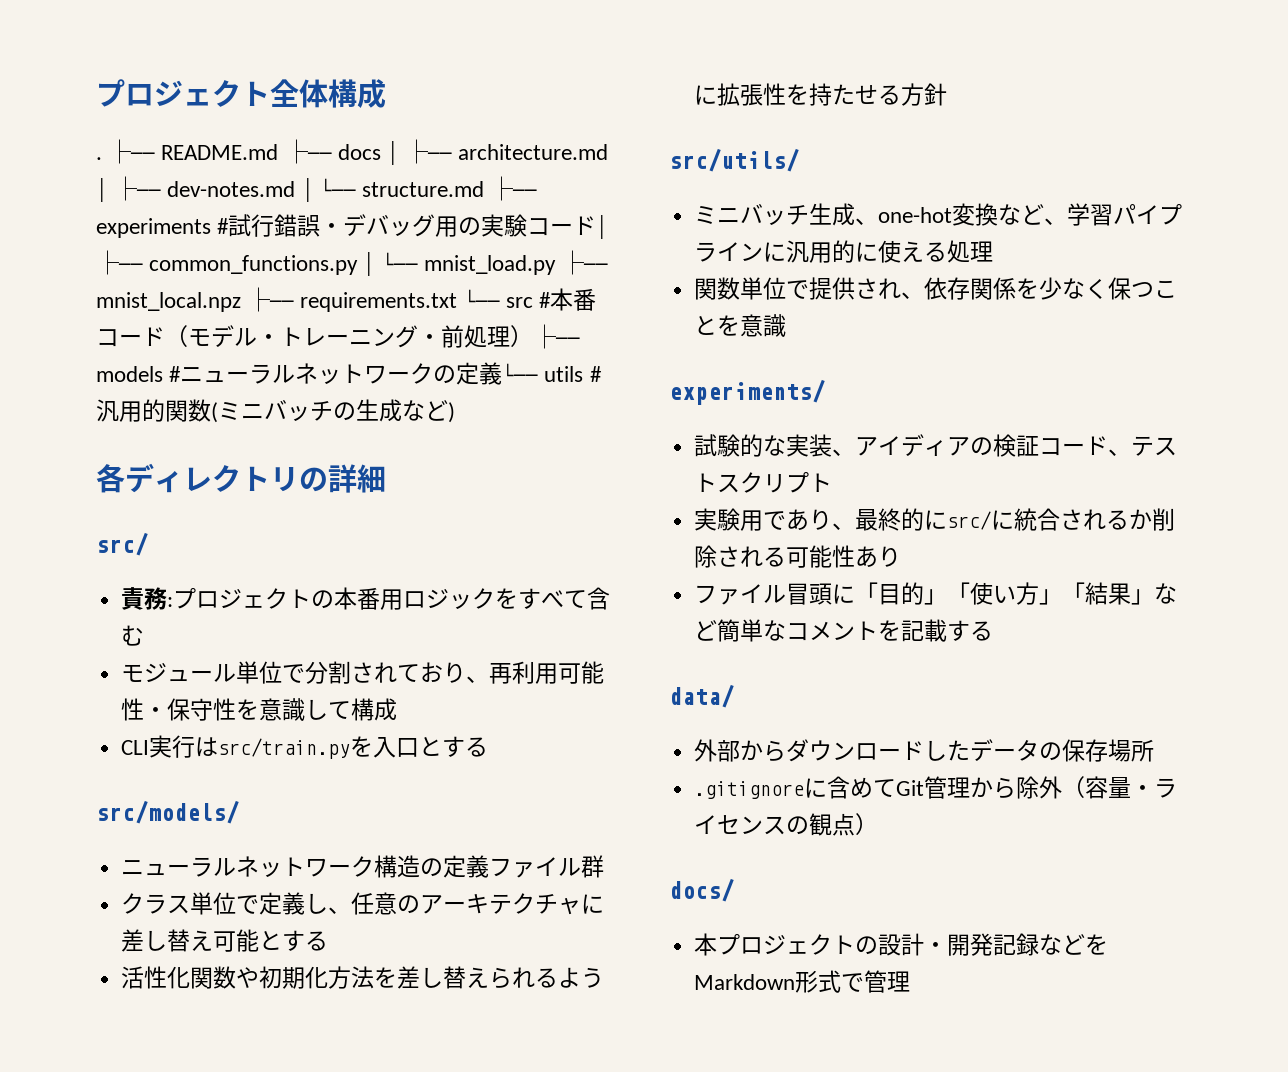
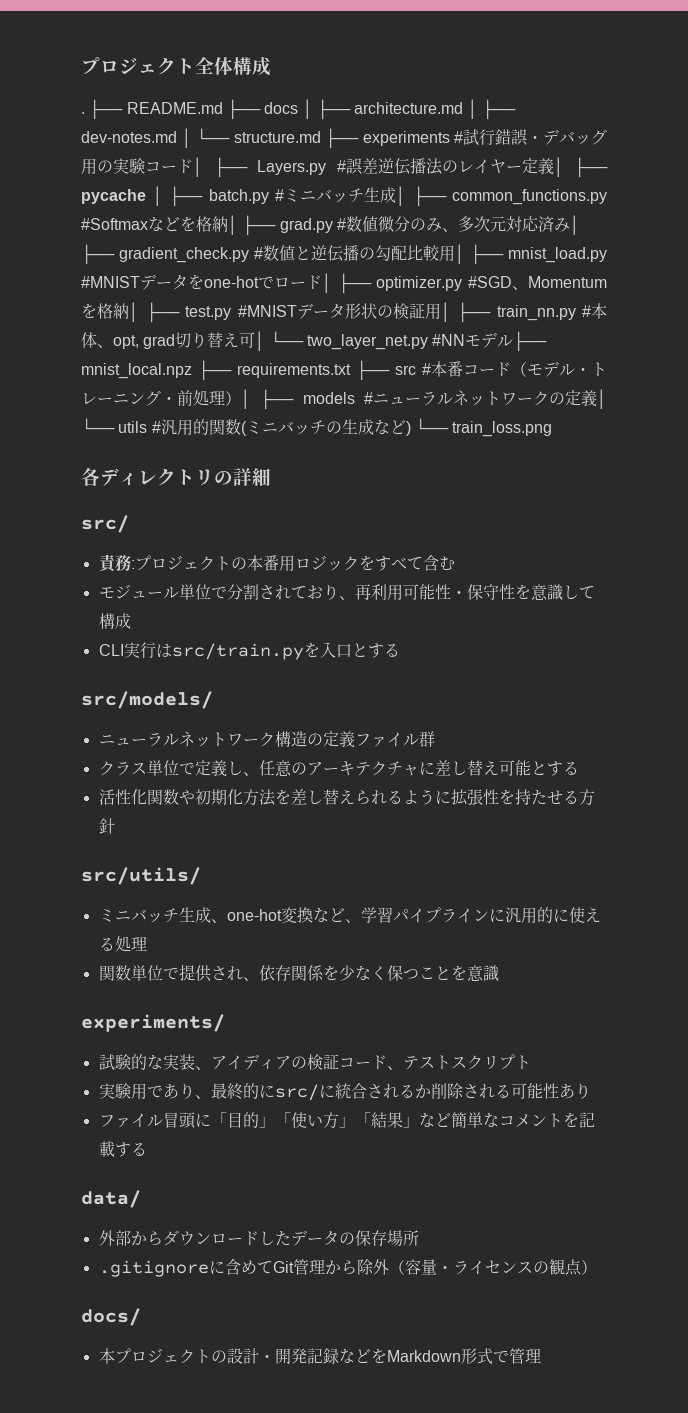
[149,252,556,276] common_functions.py │ └── mnist_load.py -> [257,157,608,178] [81,186,607,207] [81,215,580,236] [81,244,607,265] [81,273,607,294] [81,302,607,323] [81,331,514,351] Layers.py #誤差逆伝播法のレイヤー定義│ ├── pycache │ ├── batch.py #ミニバッチ生成│ ├── common_functions.py #Softmaxなどを格納│ ├── grad.py #数値微分のみ、多次元対応済み│ ├── gradient_check.py #数値と逆伝播の勾配比較用│ ├── mnist_load.py #MNISTデータをone-hotでロード│ ├── optimizer.py #SGD、Momentumを格納│ ├── test.py #MNISTデータ形状の検証用│ ├── train_nn.py #本体、opt, grad切り替え可│ └── two_layer_net.py #NNモデル
[463,289,500,308] └── -> [356,360,390,381] ├──
(533, 336) none -> [241,389,251,409] │
(503, 373) none -> [597,389,607,409] │
(455, 412) none -> [414,418,553,437] └── train_loss.png

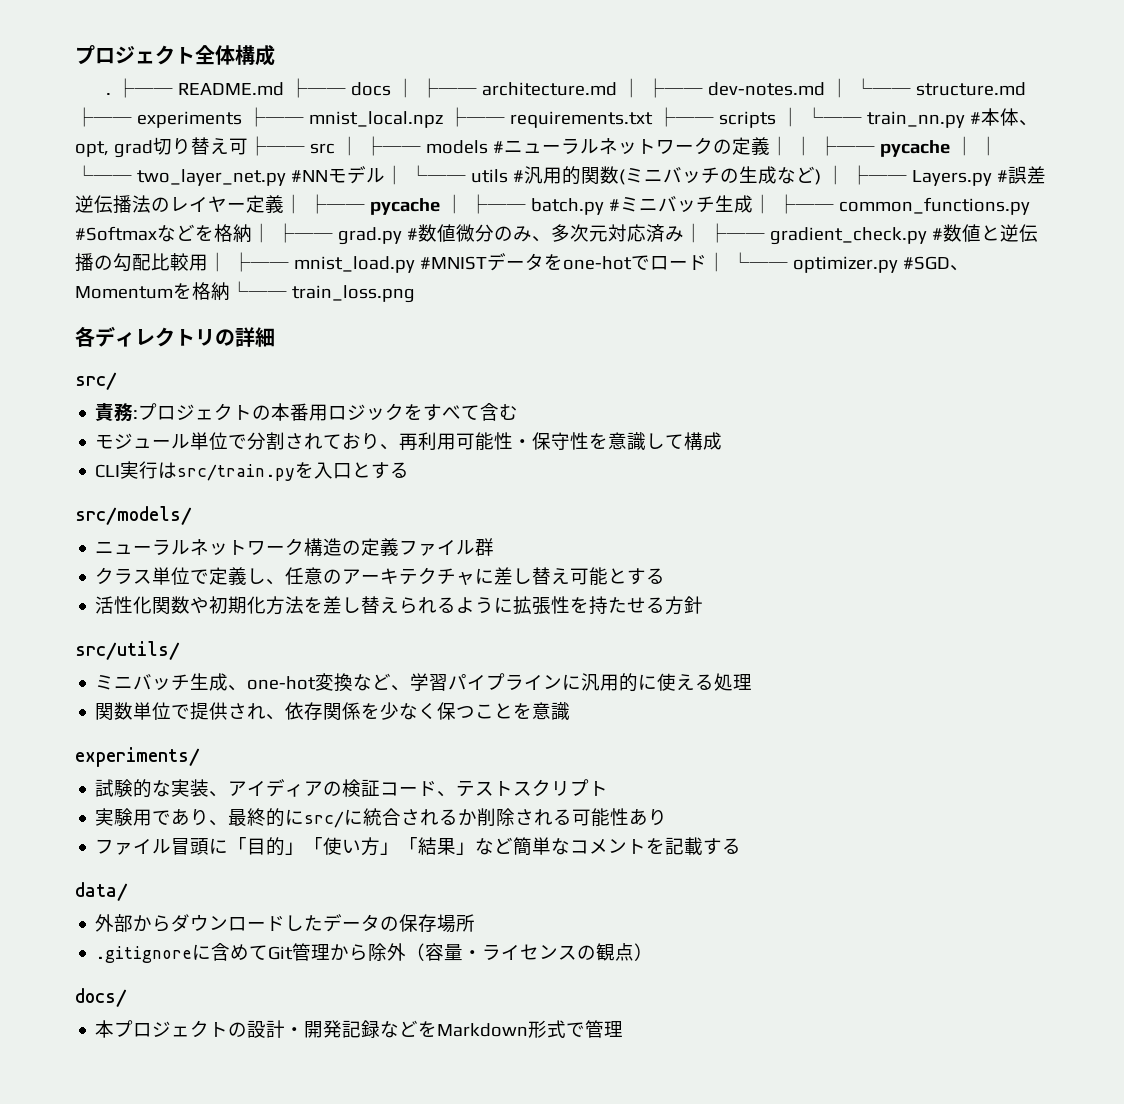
[454,129,607,146] [81,158,193,175] #試行錯誤・デバッグ用の実験コード -> [246,107,1038,128] [75,136,998,158] [75,165,821,186] ├── mnist_local.npz ├── requirements.txt ├── scripts │ └── train_nn.py #本体、opt, grad切り替え可├── src │ ├── models #ニューラルネットワークの定義│ │ ├── pycache │ │ └── two_layer_net.py #NNモデル│ └── utils #汎用的関数(ミニバッチの生成など)
[337,273,372,294] ├── -> [730,252,788,269] └──
[129,302,607,323] [81,331,548,352] [81,360,607,381] [81,389,607,410] [81,418,411,436] │ ├── test.py #MNISTデータ形状の検証用│ ├── train_nn.py #本体、opt, grad切り替え可│ └── two_layer_net.py #NNモデル├── mnist_local.npz ├── requirements.txt ├── src #本番コード（モデル・トレーニング・前処理）│ ├── models #ニューラルネットワークの定義│ └── utils #汎用的関数(ミニバッチの生成など) -> (230, 291) none

